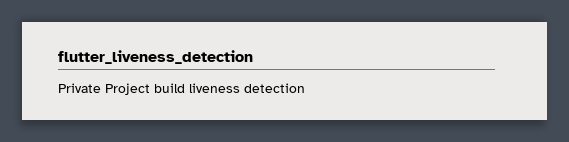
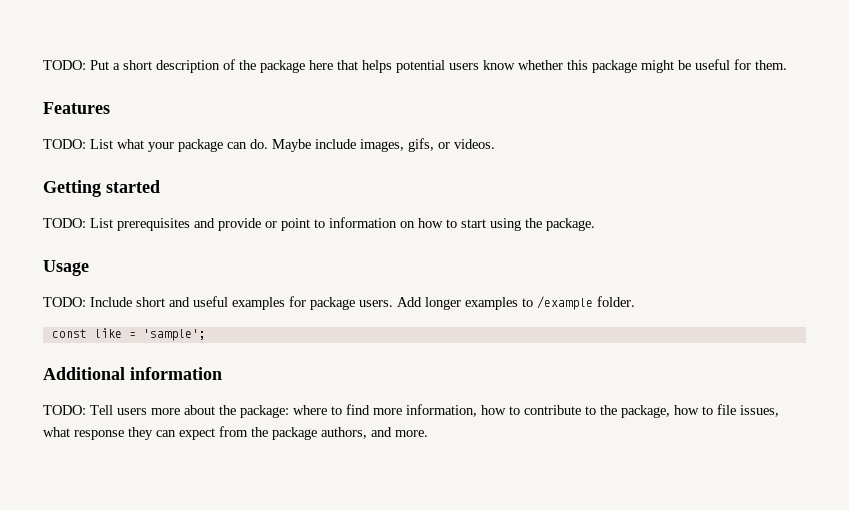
[58,50,253,64] [58,83,305,95] flutter_liveness_detection // Private Project build liveness detection -> [43,59,787,73] [43,102,110,114] [43,138,495,152] [43,180,160,197] [43,217,595,231] [43,260,89,276] [43,296,635,310] [51,328,206,341] [43,367,222,380] [43,404,779,418] [43,426,428,440] TODO: Put a short description of the package here that helps potential users know whether this package might be useful for them. // Features // TODO: List what your package can do. Maybe include images, gifs, or videos. // Getting started // TODO: List prerequisites and provide or point to information on how to start using the package. // Usage // TODO: Include short and useful examples for package users. Add longer examples to /example folder. // const like = 'sample'; // Additional information // TODO: Tell users more about the package: where to find more information, how to contribute to the package, how to file issues, what response they can expect from the package authors, and more.

